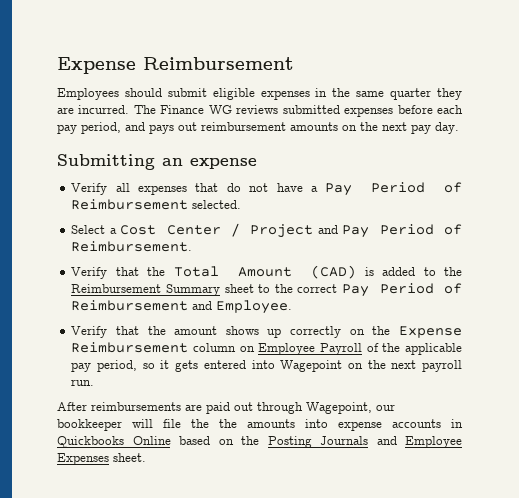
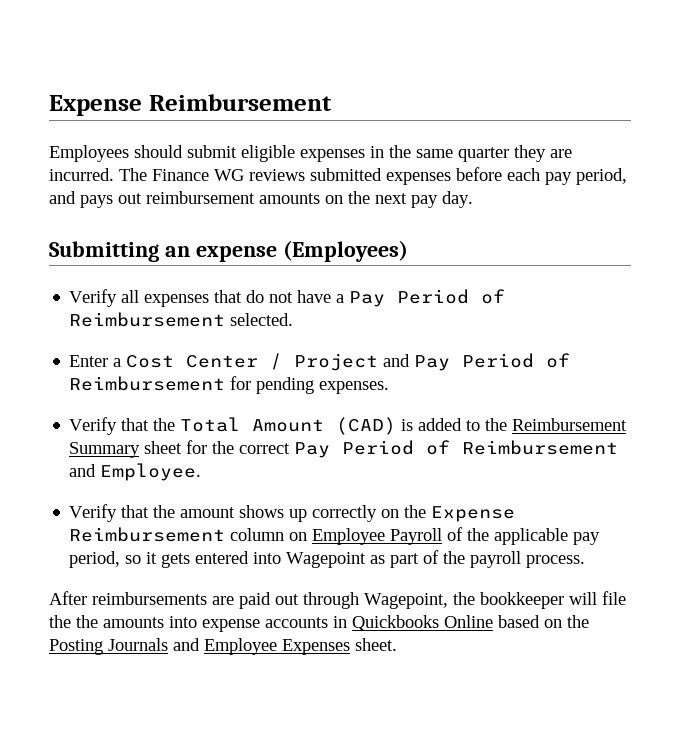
(257, 163) none -> [282,240,408,262] (Employees)
[71,225,106,234] Select -> [69,355,109,367] Enter
[71,241,193,252] Reimbursement. -> [69,376,390,394] Reimbursement for pending expenses.
[258,284,271,293] to -> [186,440,208,454] for
[347,360,462,372] [71,379,95,386] on the next payroll run. -> [370,550,586,568] as part of the payroll process.
[376,404,395,411] our -> [453,592,475,605] the

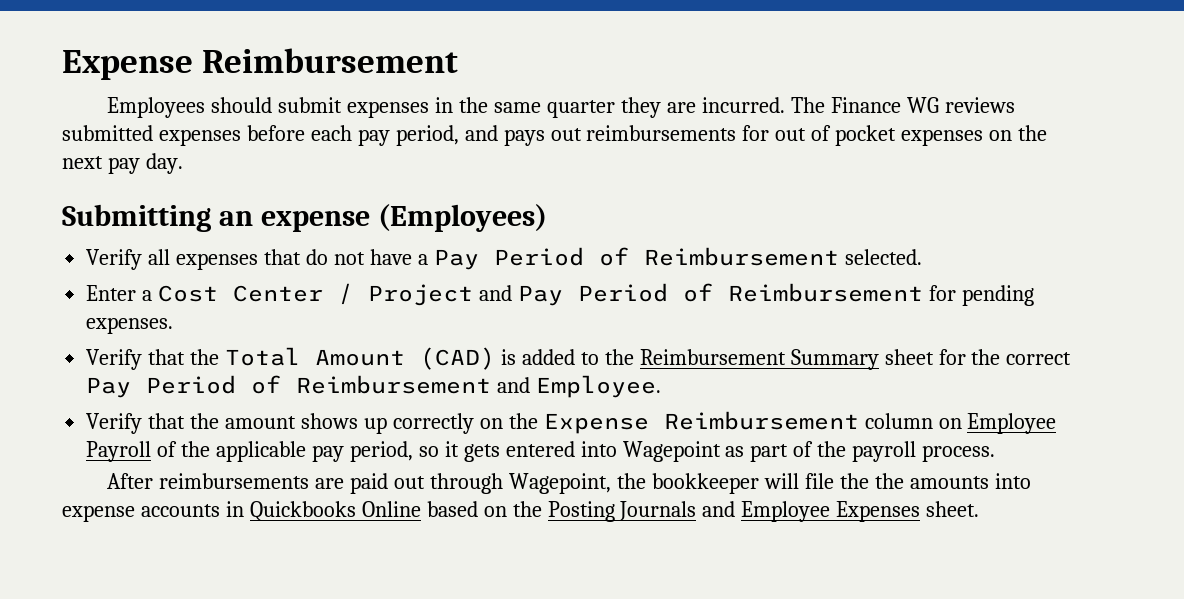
[241,145,295,162] eligible -> (343, 105) none
[146,191,320,204] reimbursement amounts -> [586,125,984,146] reimbursements for out of pocket expenses

